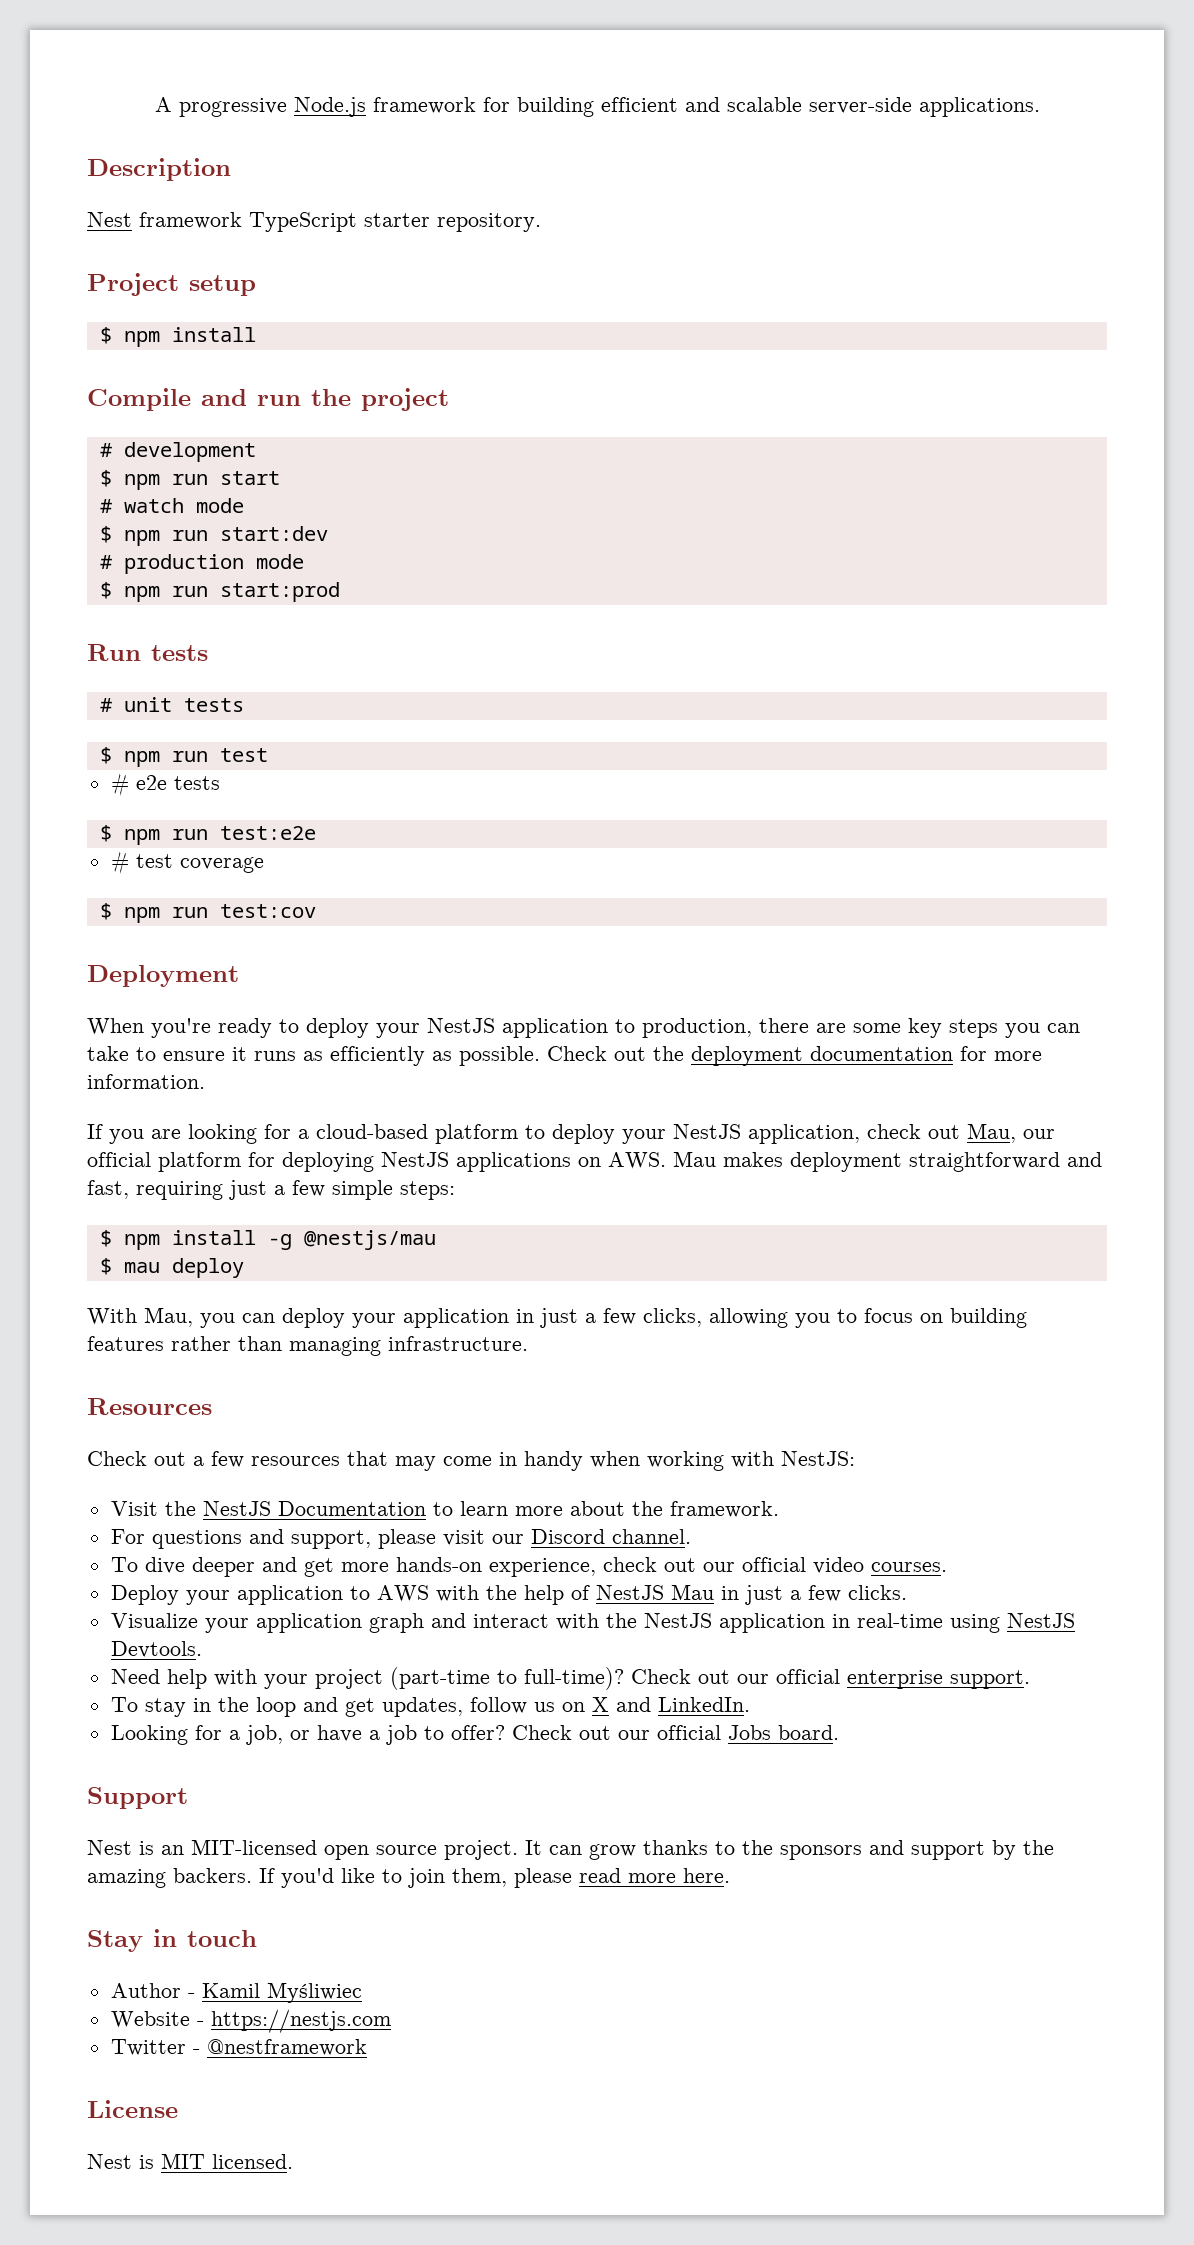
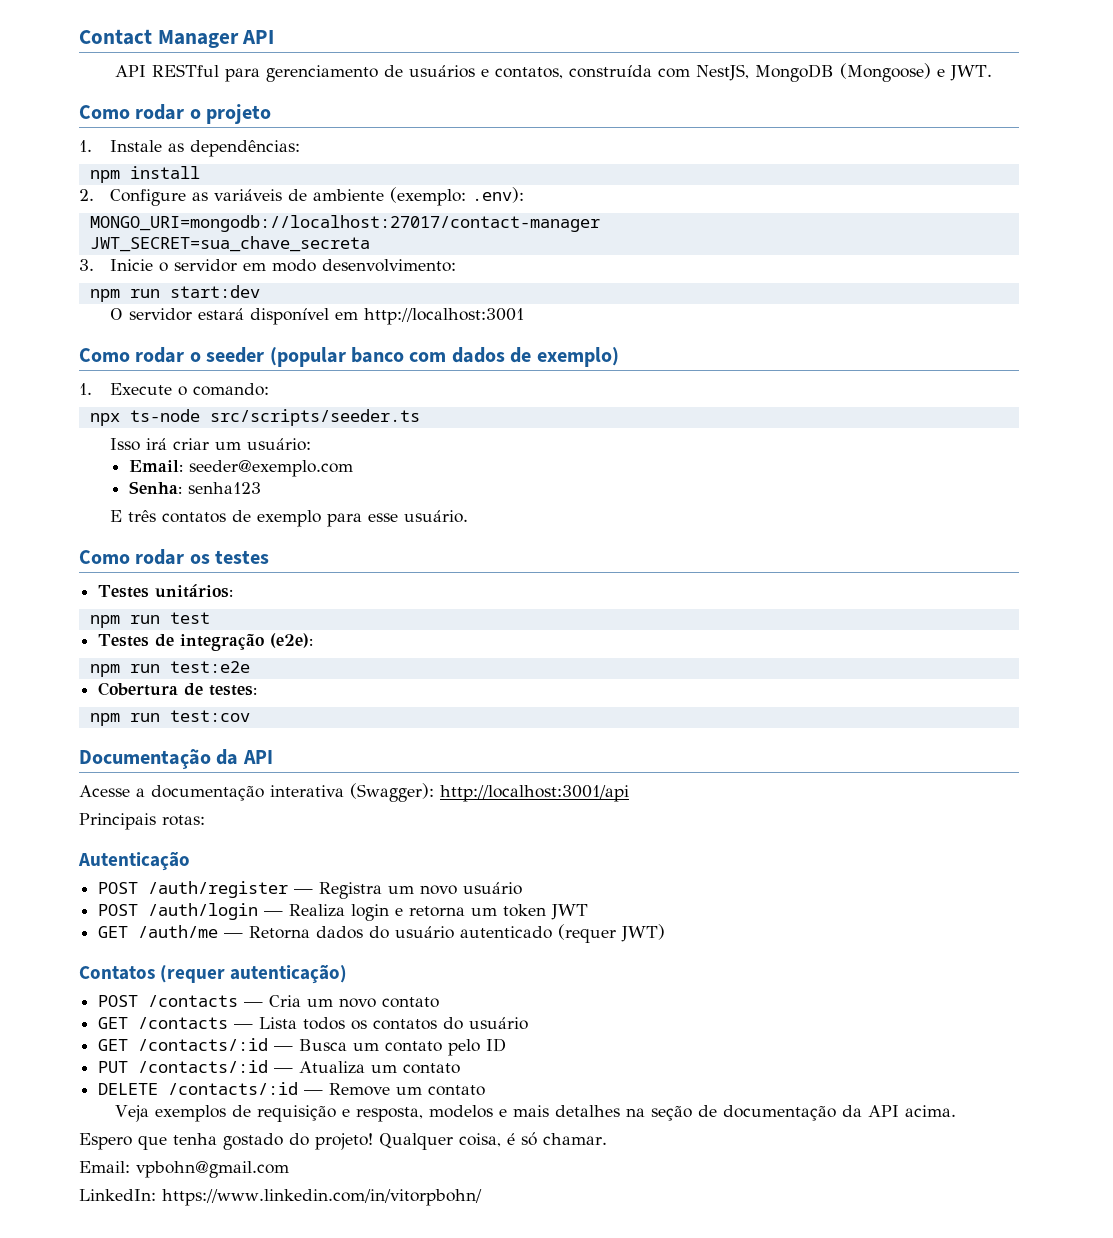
[154,97,1040,117] [87,158,231,181] [87,212,541,232] [87,273,256,296] [99,327,256,347] [87,388,449,411] [99,442,256,462] [99,470,280,490] [99,498,244,513] [99,526,328,546] [99,554,304,574] [99,582,340,602] [87,644,208,661] [99,697,244,712] [99,747,112,764] A progressive Node.js framework for building efficient and scalable server-side applications. // Description // Nest framework TypeScript starter repository. // Project setup // $ npm install // Compile and run the project // # development // $ npm run start // # watch mode // $ npm run start:dev // # production mode // $ npm run start:prod // Run tests // # unit tests // $ -> [79,29,275,48] [114,63,992,82] [79,104,272,124] [79,140,300,157] [89,166,200,183] [79,187,524,206] [89,215,600,232] [89,236,370,252] [79,259,456,272] [89,285,260,302] [109,308,524,325] [79,347,619,367] [79,383,269,396] [89,409,420,426] [109,438,311,451] [128,460,353,477] [128,481,261,494] [109,510,468,527] [79,549,270,565] [98,584,234,598] Contact Manager API // API RESTful para gerenciamento de usuários e contatos, construída com NestJS, MongoDB (Mongoose) e JWT. // Como rodar o projeto // 1. Instale as dependências: // npm install // 2. Configure as variáveis de ambiente (exemplo: .env): // MONGO_URI=mongodb://localhost:27017/contact-manager // JWT_SECRET=sua_chave_secreta // 3. Inicie o servidor em modo desenvolvimento: // npm run start:dev // O servidor estará disponível em http://localhost:3001 // Como rodar o seeder (popular banco com dados de exemplo) // 1. Execute o comando: // npx ts-node src/scripts/seeder.ts // Isso irá criar um usuário: // Email: seeder@exemplo.com // Senha: senha123 // E três contatos de exemplo para esse usuário. // Como rodar os testes // Testes unitários: //
[110,773,220,796] [99,825,112,842] # e2e tests // $ -> [98,633,314,651] Testes de integração (e2e): //
[110,851,264,874] [99,903,112,920] # test coverage // $ -> [98,682,258,696] Cobertura de testes: //
[87,965,239,987] [87,1018,1080,1038] [87,1046,1042,1066] [87,1074,205,1089] [87,1123,1055,1144] [87,1151,1102,1172] [87,1180,455,1200] [99,1230,436,1250] [99,1258,244,1278] [87,1307,1027,1328] [87,1336,528,1356] [87,1398,212,1415] [87,1451,855,1471] [110,1501,779,1518] [110,1529,691,1549] [110,1557,947,1577] [110,1584,907,1605] [110,1613,1075,1633] [110,1641,202,1658] [110,1667,1030,1690] [110,1697,750,1717] [110,1725,839,1745] [87,1787,188,1809] [87,1839,1054,1860] [87,1868,730,1888] [87,1929,257,1952] [110,1982,362,2003] [110,2009,391,2033] [110,2039,367,2056] [87,2100,178,2118] [87,2153,293,2169] Deployment // When you're ready to deploy your NestJS application to production, there are some key steps you can take to ensure it runs as efficiently as possible. Check out the deployment documentation for more information. // If you are looking for a cloud-based platform to deploy your NestJS application, check out Mau, our official platform for deploying NestJS applications on AWS. Mau makes deployment straightforward and fast, requiring just a few simple steps: // $ npm install -g @nestjs/mau // $ mau deploy // With Mau, you can deploy your application in just a few clicks, allowing you to focus on building features rather than managing infrastructure. // Resources // Check out a few resources that may come in handy when working with NestJS: // Visit the NestJS Documentation to learn more about the framework. // For questions and support, please visit our Discord channel. // To dive deeper and get more hands-on experience, check out our official video courses. // Deploy your application to AWS with the help of NestJS Mau in just a few clicks. // Visualize your application graph and interact with the NestJS application in real-time using NestJS Devtools. // Need help with your project (part-time to full-time)? Check out our official enterprise support. // To stay in the loop and get updates, follow us on X and LinkedIn. // Looking for a job, or have a job to offer? Check out our official Jobs board. // Support // Nest is an MIT-licensed open source project. It can grow thanks to the sponsors and support by the amazing backers. If you'd like to join them, please read more here. // Stay in touch // Author - Kamil Myśliwiec // Website - https://nestjs.com // Twitter - @nestframework // License // Nest is MIT licensed. -> [79,749,273,769] [79,783,629,802] [79,813,205,830] [78,851,190,871] [98,881,523,899] [98,903,589,921] [98,924,666,943] [79,964,348,984] [98,995,440,1008] [98,1017,529,1030] [98,1038,507,1056] [98,1060,461,1074] [98,1082,486,1096] [114,1105,956,1122] [79,1132,607,1150] [79,1161,289,1178] [79,1189,482,1206] Documentação da API // Acesse a documentação interativa (Swagger): http://localhost:3001/api // Principais rotas: // Autenticação // POST /auth/register — Registra um novo usuário // POST /auth/login — Realiza login e retorna um token JWT // GET /auth/me — Retorna dados do usuário autenticado (requer JWT) // Contatos (requer autenticação) // POST /contacts — Cria um novo contato // GET /contacts — Lista todos os contatos do usuário // GET /contacts/:id — Busca um contato pelo ID // PUT /contacts/:id — Atualiza um contato // DELETE /contacts/:id — Remove um contato // Veja exemplos de requisição e resposta, modelos e mais detalhes na seção de documentação da API acima. // Espero que tenha gostado do projeto! Qualquer coisa, é só chamar. // Email: vpbohn@gmail.com // LinkedIn: https://www.linkedin.com/in/vitorpbohn/

